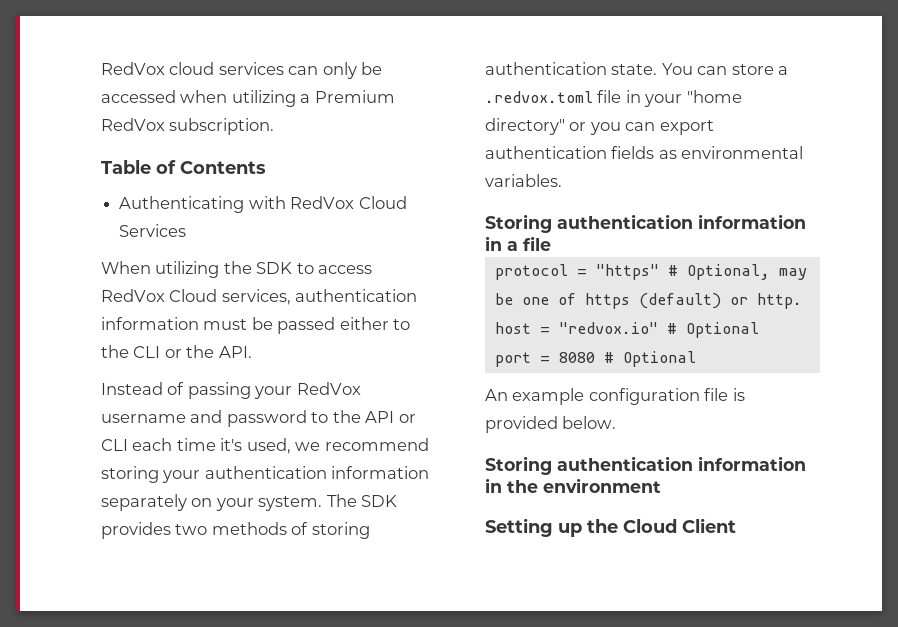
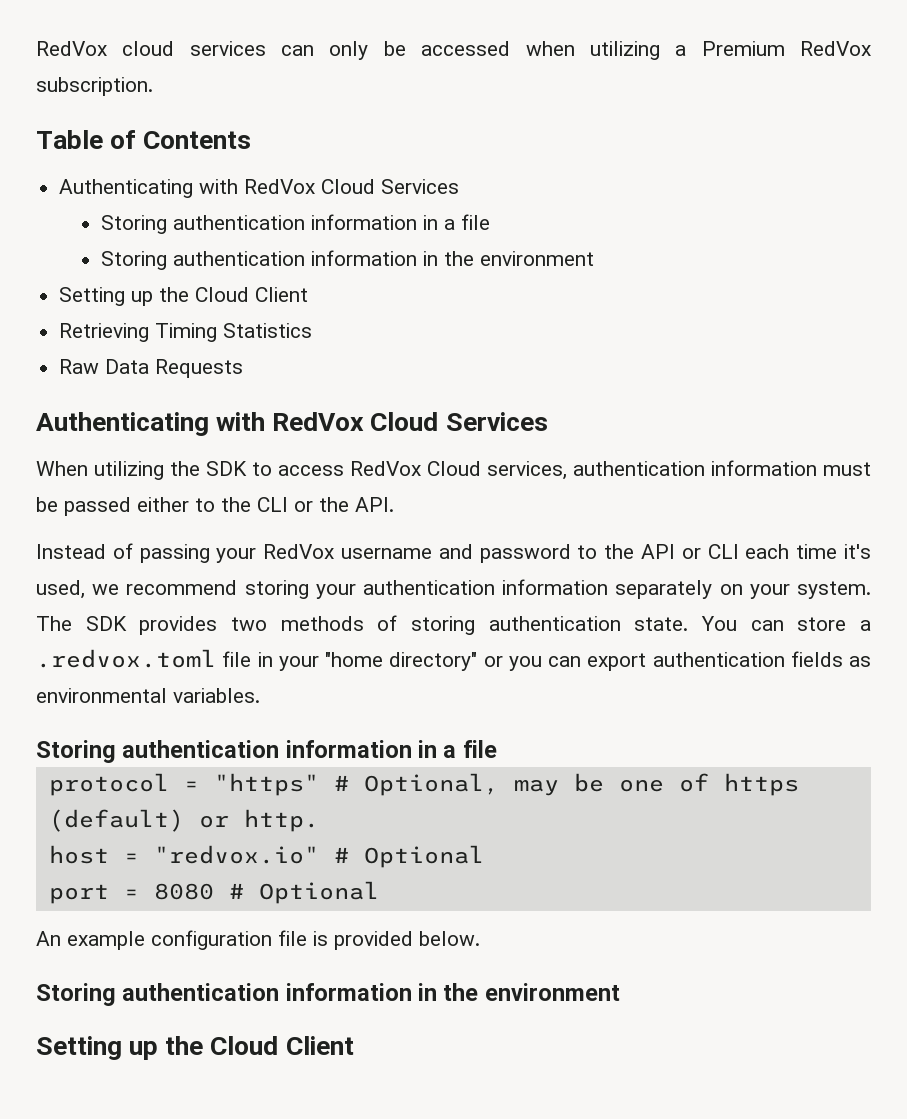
(187, 230) none -> [100,214,490,234] [100,250,594,270] [59,287,309,306] [59,323,313,342] [59,359,244,378] [36,412,548,436] // Storing authentication information in a file // Storing authentication information in the environment // Setting up the Cloud Client // Retrieving Timing Statistics // Raw Data Requests // Authenticating with RedVox Cloud Services

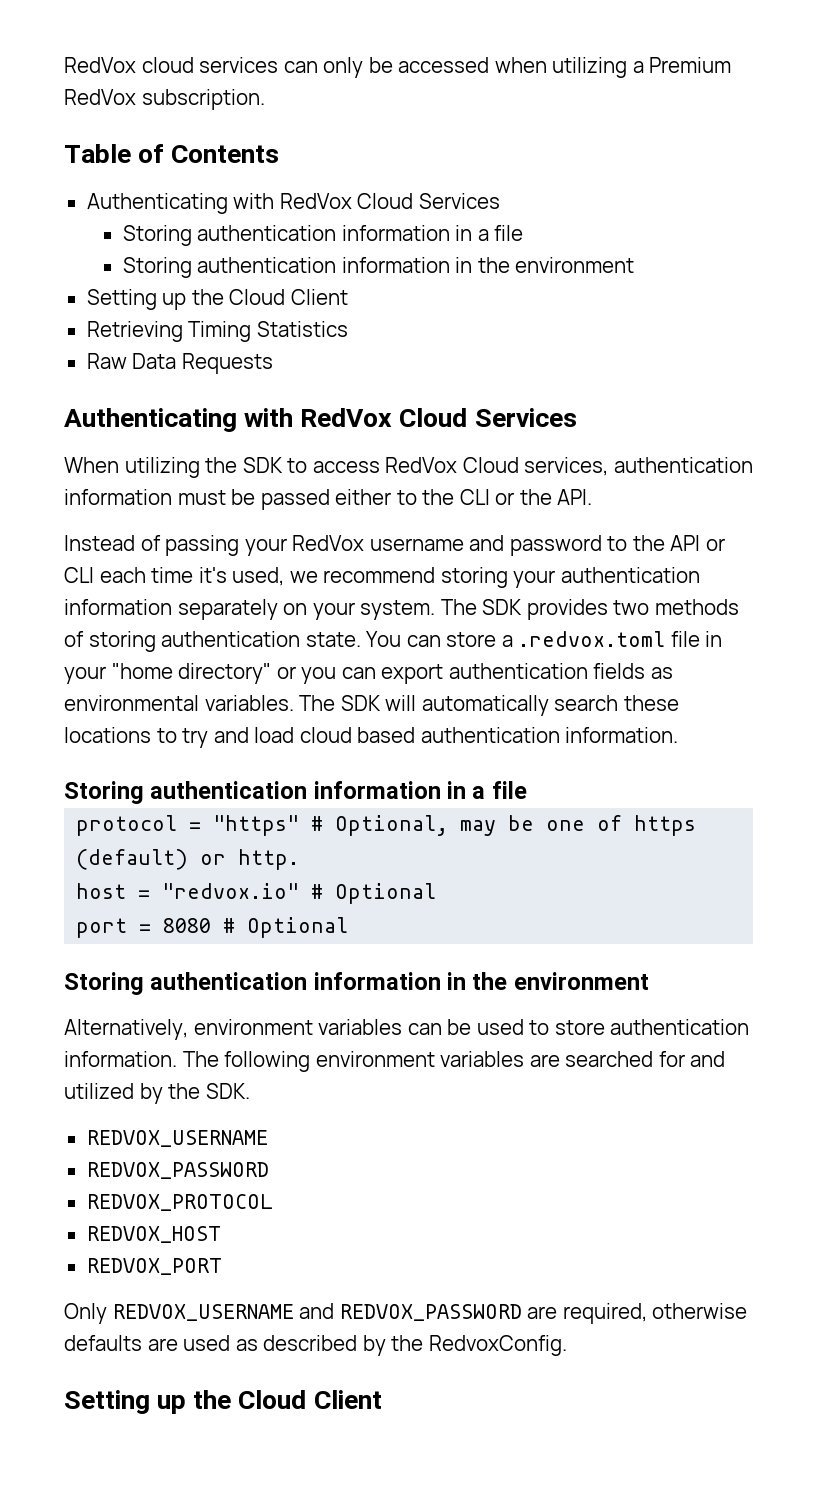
(260, 695) none -> [299,695,679,716] [64,727,679,748] The SDK will automatically search these locations to try and load cloud based authentication information.
[36,930,480,950] [36,983,620,1006] // An example configuration file is provided below. // Storing authentication information in the environment -> [64,972,649,995] [64,1019,750,1040] [64,1051,726,1072] [64,1083,250,1104] [86,1130,268,1147] [86,1162,269,1179] [86,1194,273,1211] [86,1226,221,1243] [86,1258,222,1275] [64,1303,748,1324] [64,1335,567,1356] // Storing authentication information in the environment // Alternatively, environment variables can be used to store authentication information. The following environment variables are searched for and utilized by the SDK. // REDVOX_USERNAME // REDVOX_PASSWORD // REDVOX_PROTOCOL // REDVOX_HOST // REDVOX_PORT // Only REDVOX_USERNAME and REDVOX_PASSWORD are required, otherwise defaults are used as described by the RedvoxConfig.

